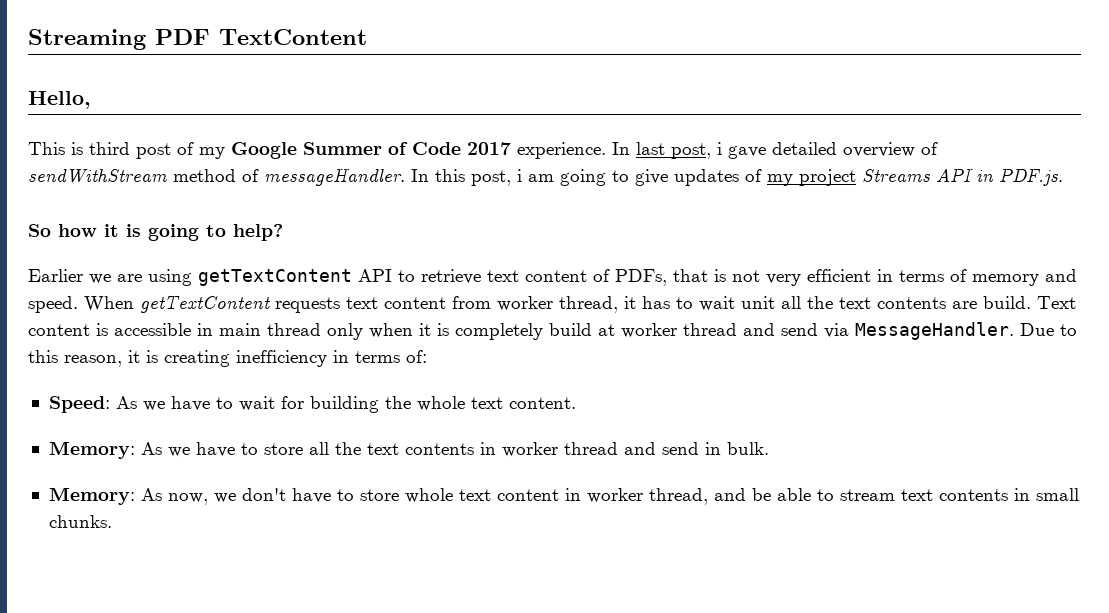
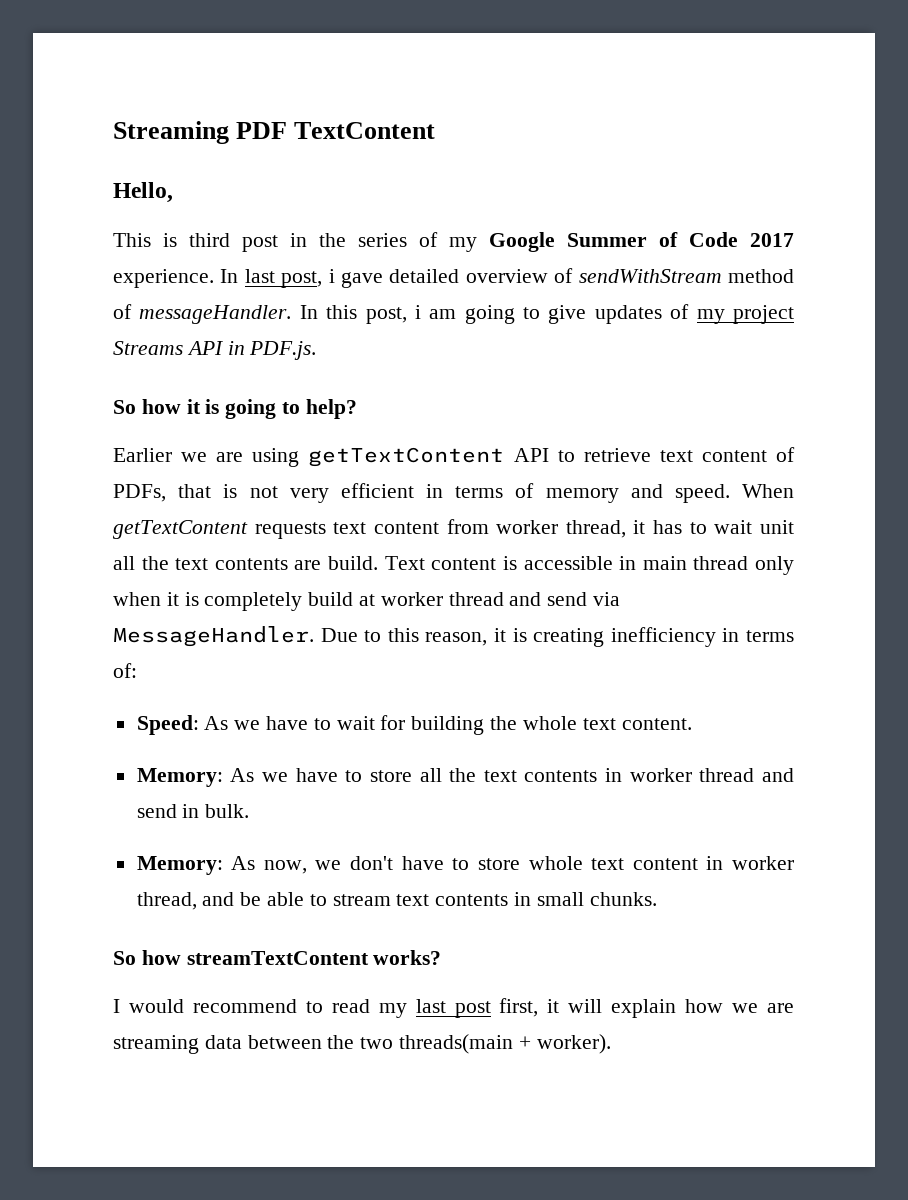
(171, 151) none -> [290,233,407,247] in the series
(112, 521) none -> [113,950,442,965] [113,998,795,1018] [113,1034,611,1054] // So how streamTextContent works? // I would recommend to read my last post first, it will explain how we are streaming data between the two threads(main + worker).

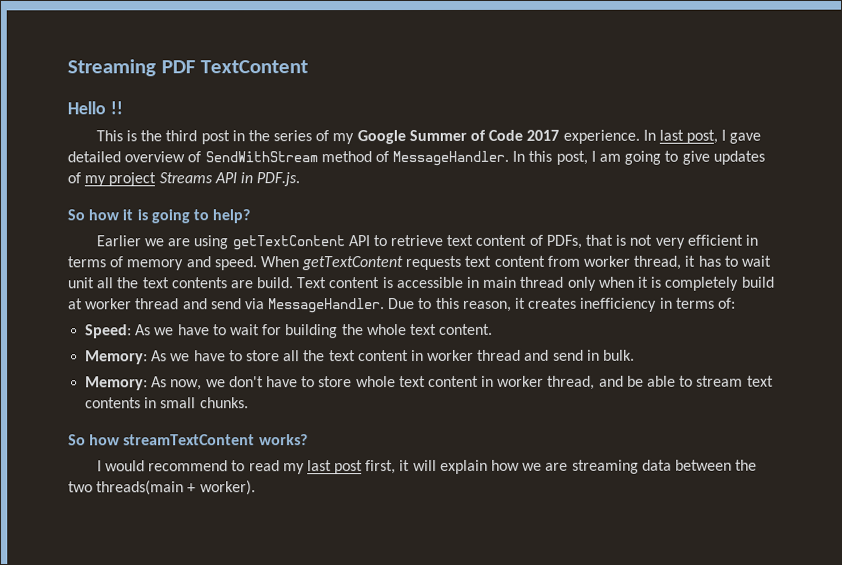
[113,182,173,203] Hello, -> [67,101,123,115] Hello !!
(177, 240) none -> [140,130,163,142] the
[328,269,335,283] i -> [721,129,727,141] I
[578,269,722,283] sendWithStream -> [204,151,318,163] SendWithStream
[139,305,292,324] messageHandler. -> [392,150,510,167] MessageHandler.
[414,305,421,319] i -> [590,150,596,162] I
[512,628,605,647] is creating -> [528,297,578,309] creates
[524,770,598,782] contents -> [357,350,409,362] content

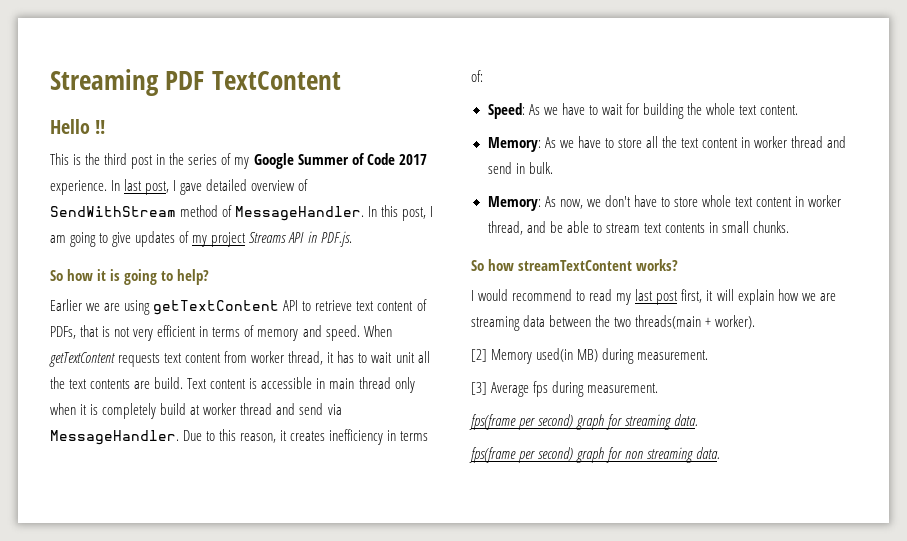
(256, 488) none -> [471,348,709,364] [471,381,659,397] [469,414,699,430] [469,447,721,463] // [2] Memory used(in MB) during measurement. // [3] Average fps during measurement. // fps(frame per second) graph for streaming data. // fps(frame per second) graph for non streaming data.

